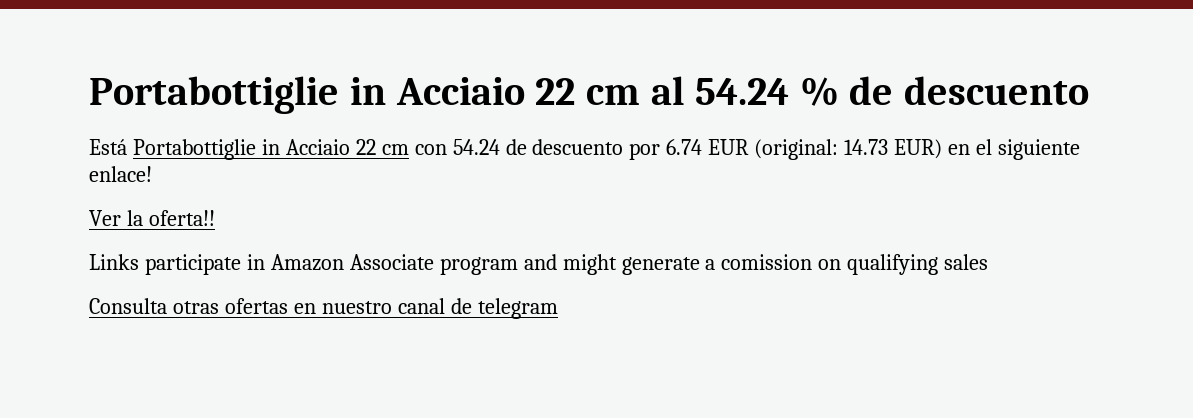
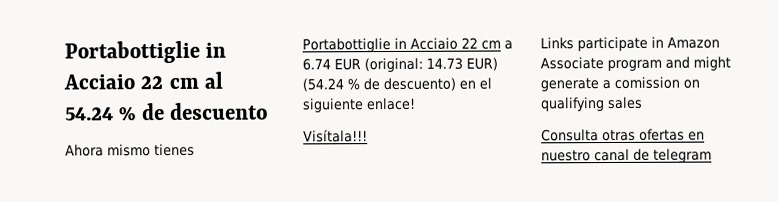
[89,139,661,160] Está Portabottiglie in Acciaio 22 cm con 54.24 de descuento por -> [65,143,195,157] [302,37,513,53] Ahora mismo tienes Portabottiglie in Acciaio 22 cm a
(943, 149) none -> [302,77,456,92] (54.24 % de descuento)
[89,210,215,226] Ver la oferta!! -> [303,129,368,143] Visítala!!!

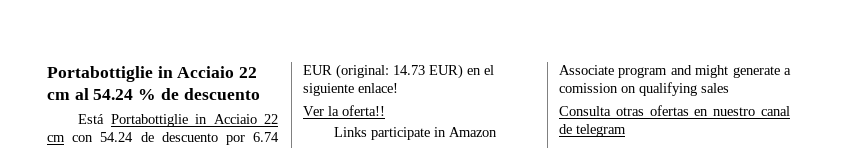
[65,143,195,157] [302,37,513,53] Ahora mismo tienes Portabottiglie in Acciaio 22 cm a -> [78,114,279,127] [47,132,245,145] Está Portabottiglie in Acciaio 22 cm con 54.24 de descuento por
[302,77,456,92] (54.24 % de descuento) -> (463, 71) none
[303,129,368,143] Visítala!!! -> [303,105,385,116] Ver la oferta!!

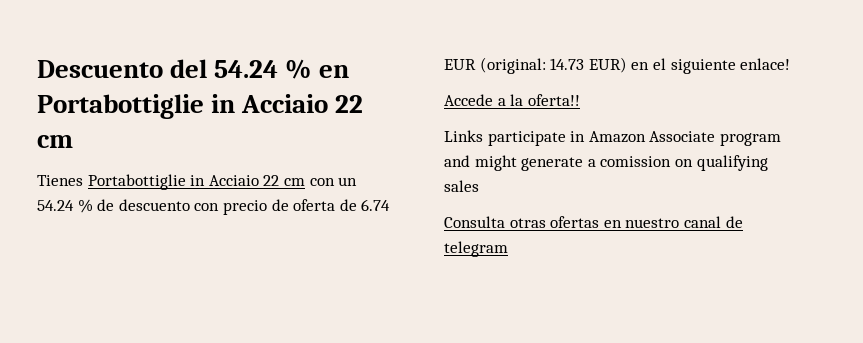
[47,66,258,82] [47,88,260,100] [78,114,105,124] Portabottiglie in Acciaio 22 cm al 54.24 % de descuento // Está -> [37,59,349,79] [37,94,364,119] [37,135,73,148] [37,175,83,186] Descuento del 54.24 % en Portabottiglie in Acciaio 22 cm // Tienes
[100,132,245,145] 54.24 de descuento por -> [338,177,358,186] [37,199,357,215] un 54.24 % de descuento con precio de oferta de
[303,106,324,116] Ver -> [444,94,506,106] Accede a

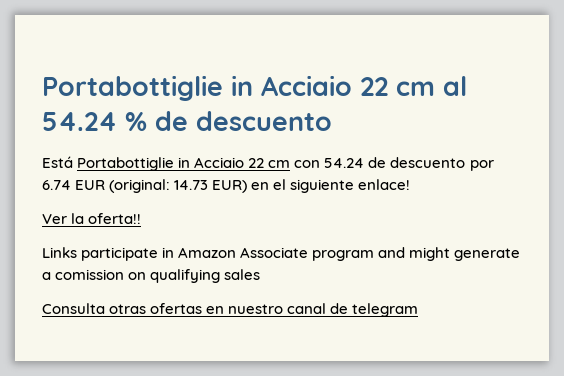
[37,59,349,79] [37,94,364,119] [37,135,73,148] [37,175,83,186] Descuento del 54.24 % en Portabottiglie in Acciaio 22 cm // Tienes -> [42,75,467,101] [42,111,332,131] [42,156,73,168] Portabottiglie in Acciaio 22 cm al 54.24 % de descuento // Está
[338,177,358,186] [37,199,357,215] un 54.24 % de descuento con precio de oferta de -> [324,157,494,171] 54.24 de descuento por
[444,94,506,106] Accede a -> [42,214,67,224] Ver

